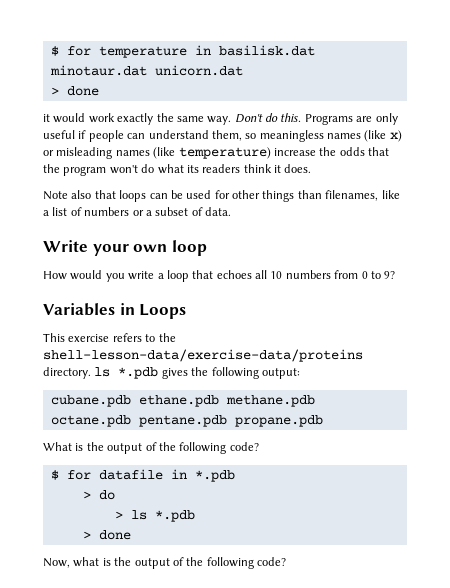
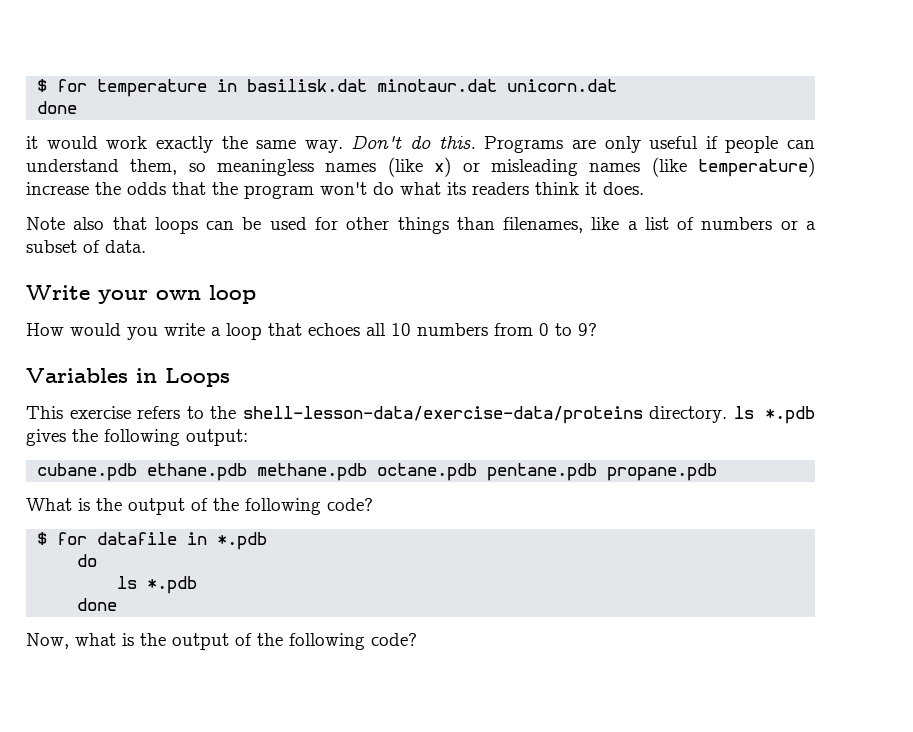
[50,87,59,95] > -> (618, 85) none
[82,491,91,499] > -> (268, 541) none
[114,511,123,519] > -> (98, 560) none
[82,531,91,539] > -> (198, 585) none

